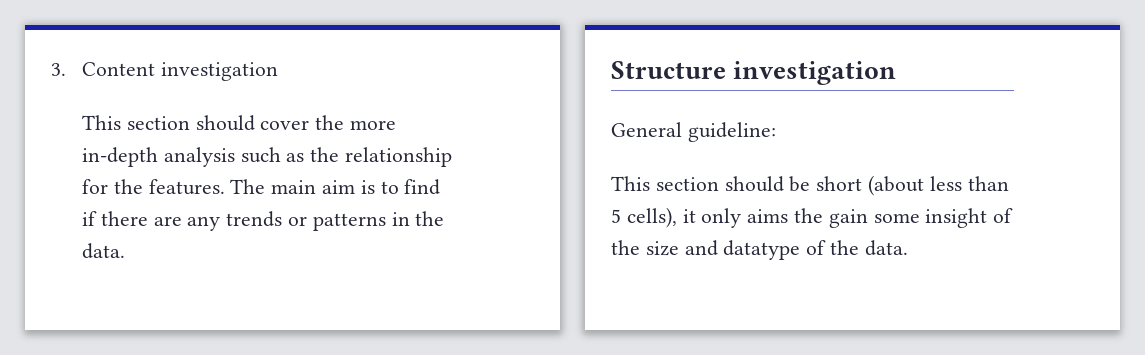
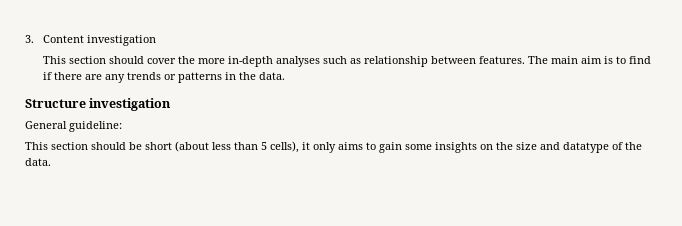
[163,147,235,167] analysis -> [275,56,320,67] analyses
[310,147,452,167] [81,179,143,194] the relationship for the -> [363,56,476,67] relationship between
[794,208,824,223] the -> [366,142,376,150] to
[925,208,1014,228] insight of -> [435,142,493,153] insights on

